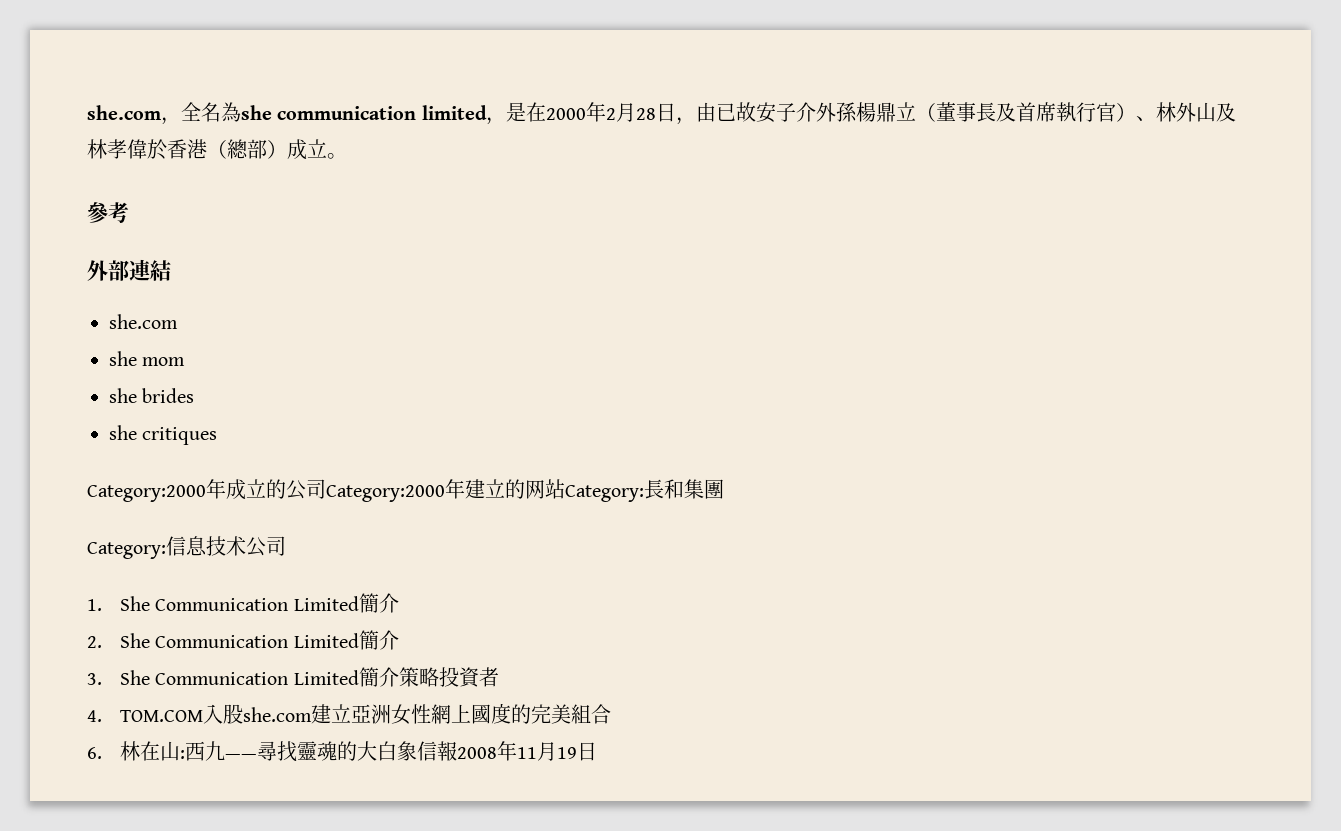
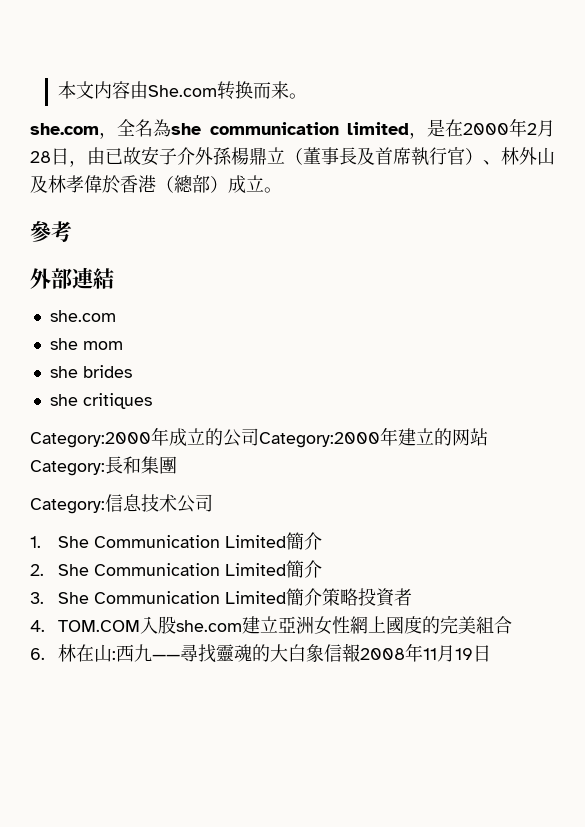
(87, 112) none -> [57,81,307,100] 本文内容由She.com转换而来。 //

